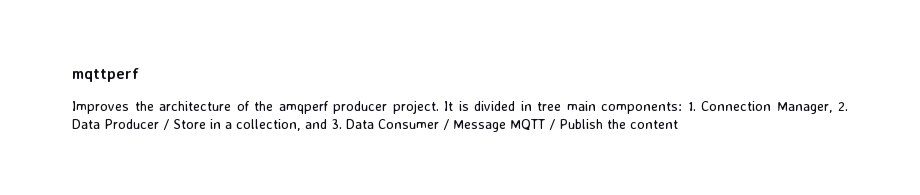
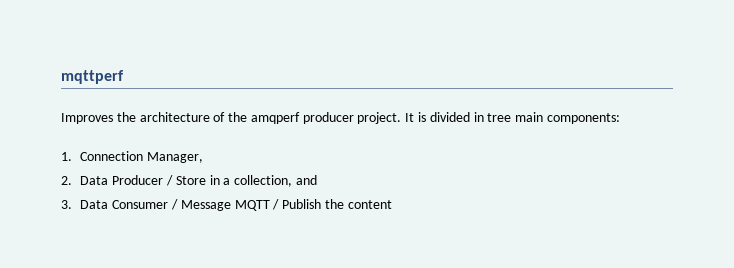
(682, 108) none -> (620, 118) //
(833, 108) none -> (204, 157) //
(327, 124) none -> (317, 180) //

